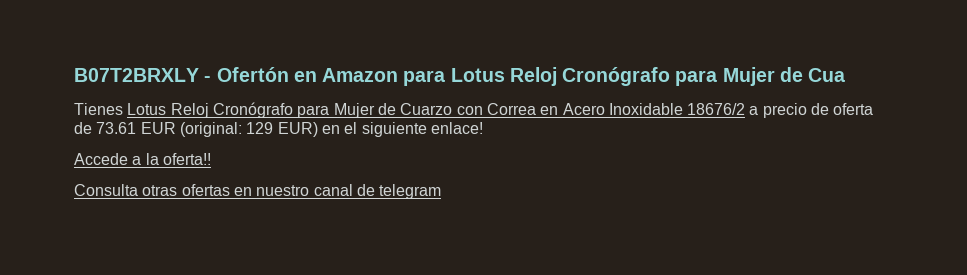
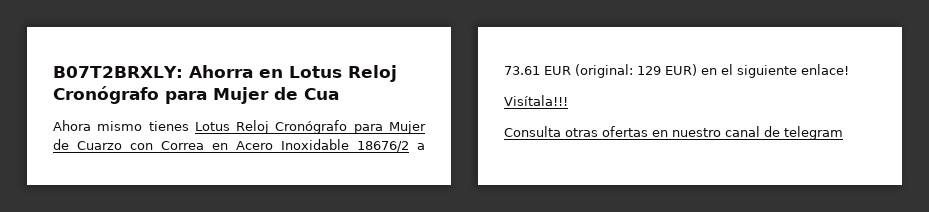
[74,67,446,86] B07T2BRXLY - Ofertón en Amazon para -> [53,65,283,78] B07T2BRXLY: Ahorra en
[74,103,123,115] Tienes -> [53,120,189,131] Ahora mismo tienes
[762,103,874,118] [74,122,92,134] precio de oferta de -> (425, 146) none
[74,153,211,165] Accede a la oferta!! -> [504,95,568,106] Visítala!!!

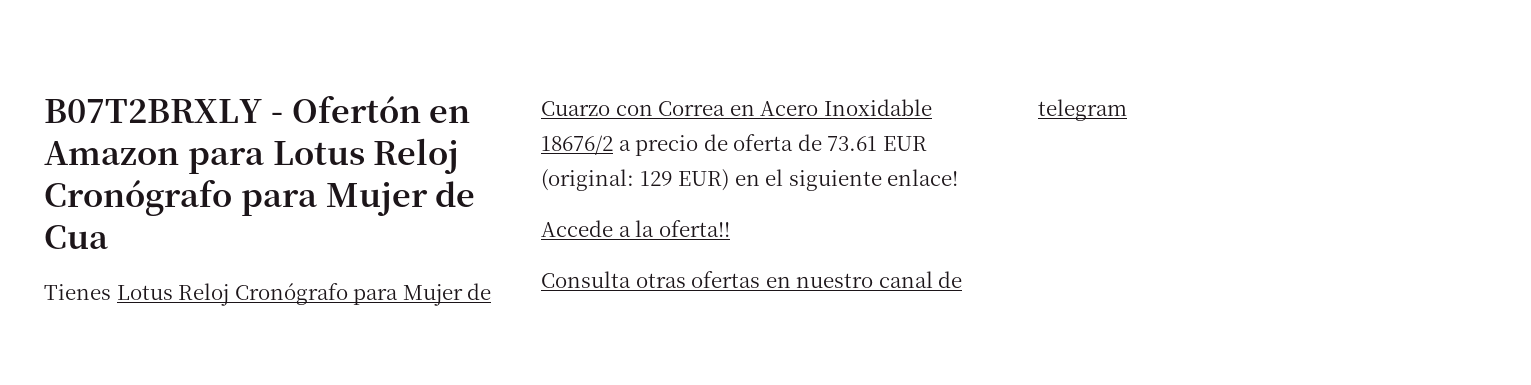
[53,65,283,78] B07T2BRXLY: Ahorra en -> [44,96,471,123] [44,141,264,174] B07T2BRXLY - Ofertón en Amazon para
[53,120,189,131] Ahora mismo tienes -> [44,284,111,300] Tienes
(425, 146) none -> [635,134,822,156] precio de oferta de
[504,95,568,106] Visítala!!! -> [541,220,730,237] Accede a la oferta!!

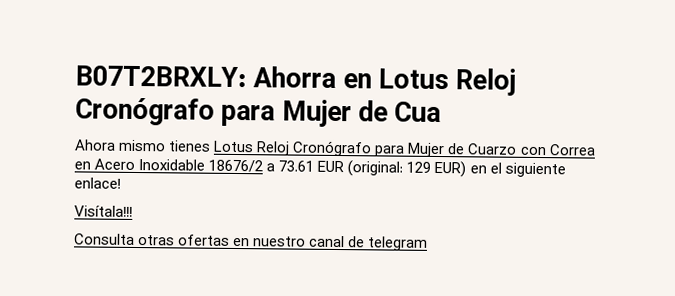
[44,96,471,123] [44,141,264,174] B07T2BRXLY - Ofertón en Amazon para -> [75,65,372,89] B07T2BRXLY: Ahorra en
[44,284,111,300] Tienes -> [74,139,212,152] Ahora mismo tienes
[635,134,822,156] precio de oferta de -> (276, 167) none
[541,220,730,237] Accede a la oferta!! -> [74,205,133,217] Visítala!!!

